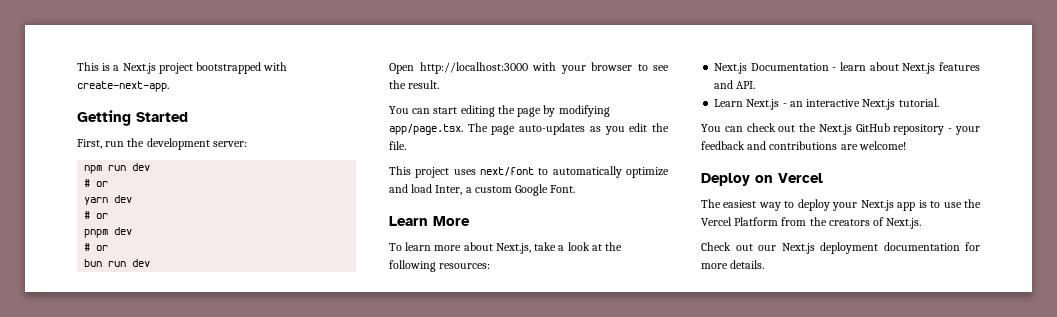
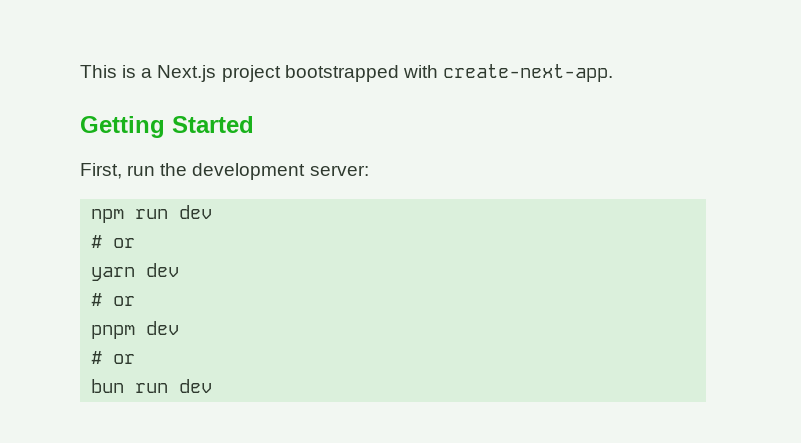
[389,62,669,74] [389,80,440,89] [389,105,610,117] [389,123,669,135] [389,141,406,150] [389,166,669,178] [389,184,576,196] [389,216,470,226] [389,242,623,254] [389,260,491,272] [714,62,980,74] [714,80,756,89] [714,98,939,110] [701,123,980,135] [701,141,906,150] [701,173,823,186] [701,199,981,211] [701,217,922,229] [701,242,980,254] [701,260,765,269] // Open http://localhost:3000 with your browser to see the result. // You can start editing the page by modifying app/page.tsx. The page auto-updates as you edit the file. // This project uses next/font to automatically optimize and load Inter, a custom Google Font. // Learn More // To learn more about Next.js, take a look at the following resources: // Next.js Documentation - learn about Next.js features and API. // Learn Next.js - an interactive Next.js tutorial. // You can check out the Next.js GitHub repository - your feedback and contributions are welcome! // Deploy on Vercel // The easiest way to deploy your Next.js app is to use the Vercel Platform from the creators of Next.js. // Check out our Next.js deployment documentation for more details. -> (213, 386) none

